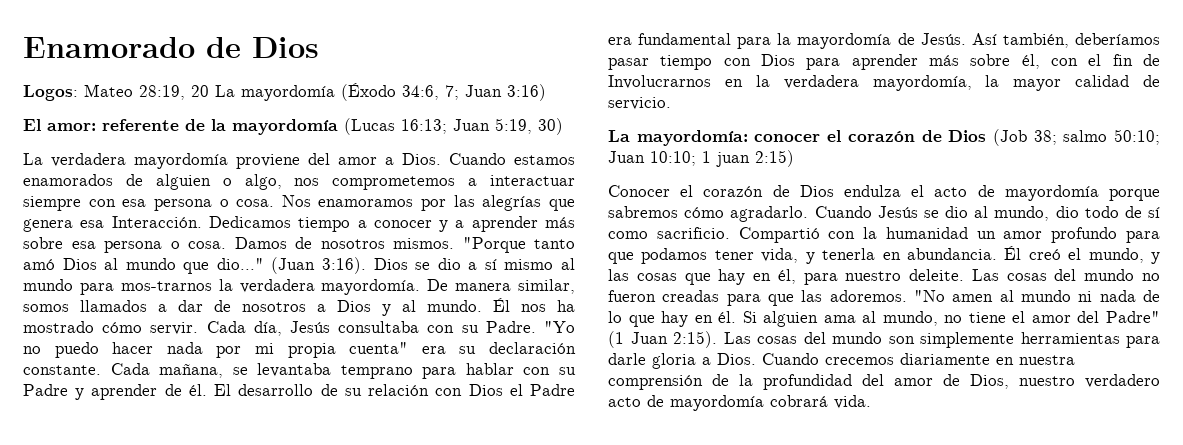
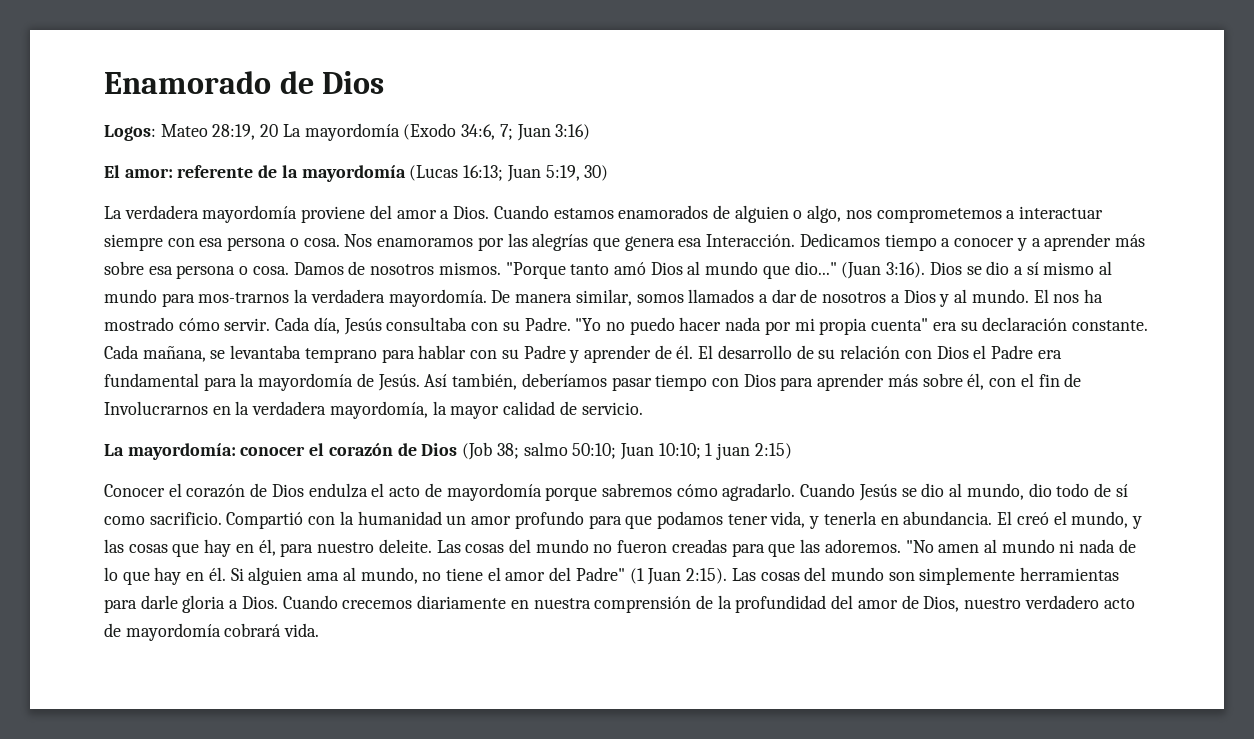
[341,83,396,101] (Éxodo -> [403,123,457,140] (Exodo
[493,298,510,312] Él -> [1033,289,1049,303] El
[1004,246,1022,260] Él -> [997,511,1013,525] El

